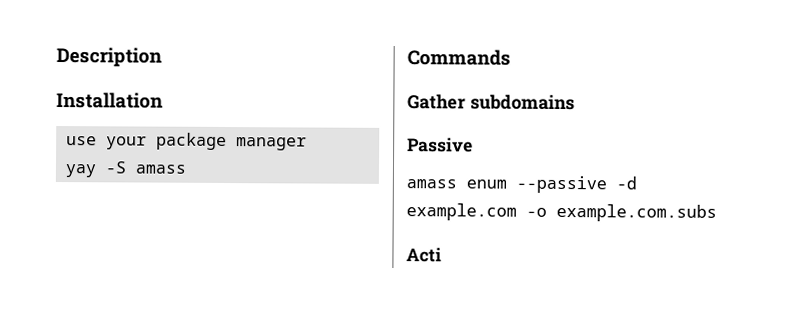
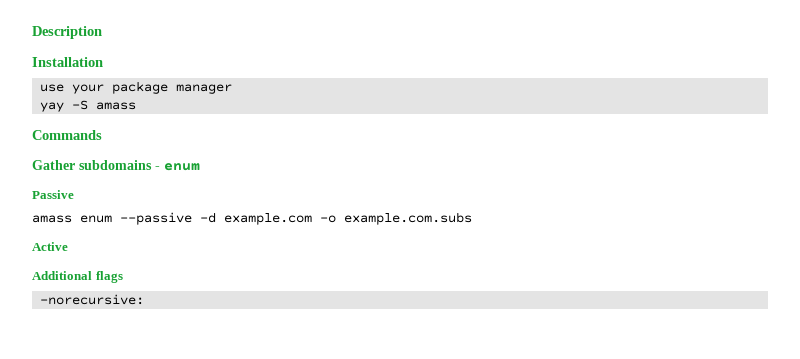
(575, 102) none -> [155,163,200,171] - enum
[406,247,442,263] Acti -> [32,242,68,251] [32,271,123,283] [39,294,144,305] Active // Additional flags // -norecursive:

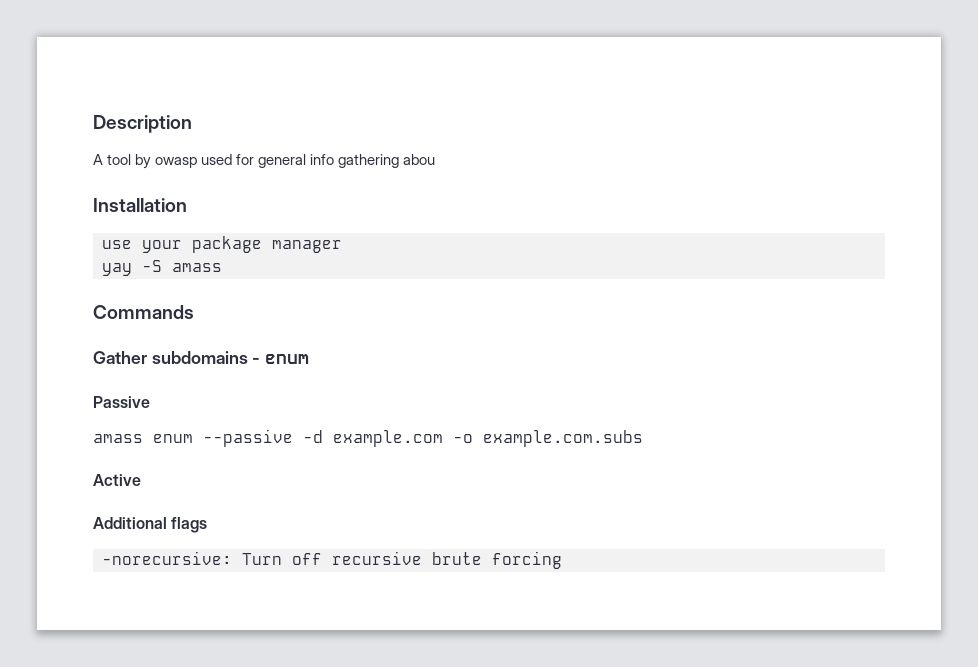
(102, 32) none -> [93,154,436,169] // A tool by owasp used for general info gathering abou
(144, 299) none -> [242,551,562,569] Turn off recursive brute forcing

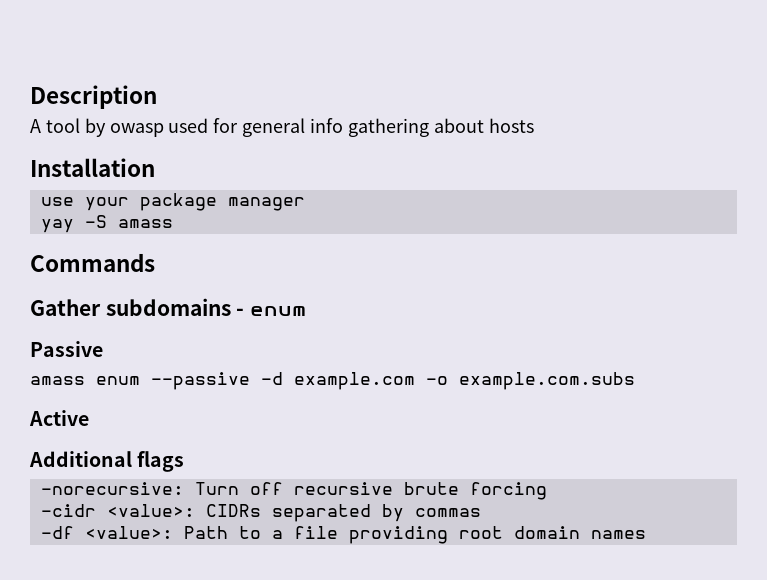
[403,154,436,165] abou -> [433,118,534,133] about hosts
(562, 560) none -> [40,504,481,522] [40,526,646,544] // -cidr <value>: CIDRs separated by commas // -df <value>: Path to a file providing root domain names

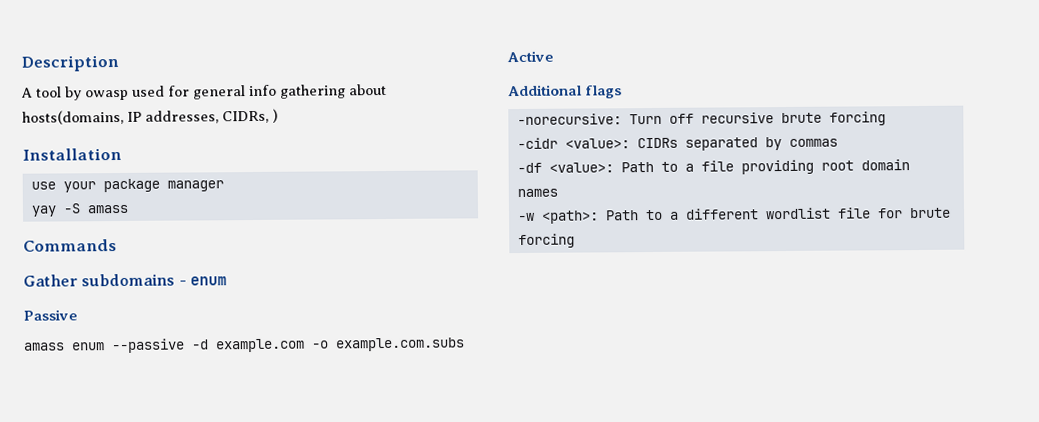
[488,118,534,133] hosts -> [22,108,278,125] hosts(domains, IP addresses, CIDRs, )
(646, 534) none -> [517,207,951,224] [517,233,575,249] // -w <path>: Path to a different wordlist file for brute forcing

